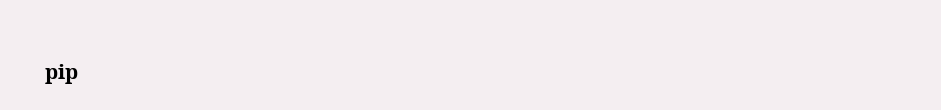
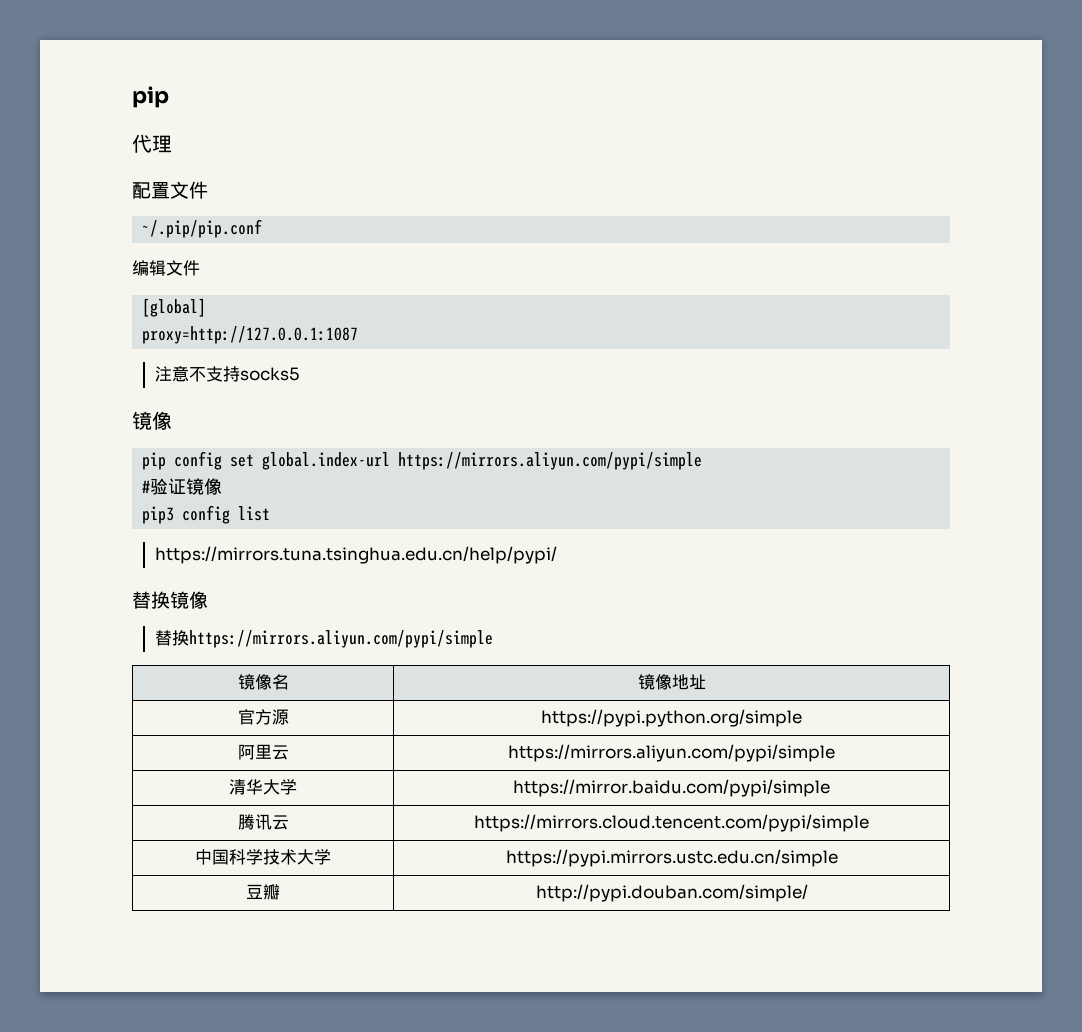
[45,64,78,84] pip -> [132,86,169,108] [132,134,172,153] [132,181,208,199] [142,219,263,238] [132,260,200,276] [142,298,207,317] [142,326,359,344] [154,366,300,382] [132,411,172,430] [142,451,703,470] [142,478,223,495] [142,505,271,524] [154,546,557,564] [132,591,208,609] [154,630,493,648] [237,674,289,690] [637,674,706,690] [237,709,289,725] [541,709,802,727] [237,744,289,760] [508,744,835,762] [229,779,297,795] [513,779,830,797] [237,814,289,830] [474,814,869,832] [195,849,331,865] [505,849,838,867] [246,884,280,900] [535,884,808,902] pip // 代理 // 配置文件 // ~/.pip/pip.conf // 编辑文件 // [global] // proxy=http://127.0.0.1:1087 // 注意不支持socks5 // 镜像 // pip config set global.index-url https://mirrors.aliyun.com/pypi/simple // #验证镜像 // pip3 config list // https://mirrors.tuna.tsinghua.edu.cn/help/pypi/ // 替换镜像 // 替换https://mirrors.aliyun.com/pypi/simple // 镜像名 | 镜像地址 // 官方源 | https://pypi.python.org/simple // 阿里云 | https://mirrors.aliyun.com/pypi/simple // 清华大学 | https://mirror.baidu.com/pypi/simple // 腾讯云 | https://mirrors.cloud.tencent.com/pypi/simple // 中国科学技术大学 | https://pypi.mirrors.ustc.edu.cn/simple // 豆瓣 | http://pypi.douban.com/simple/

